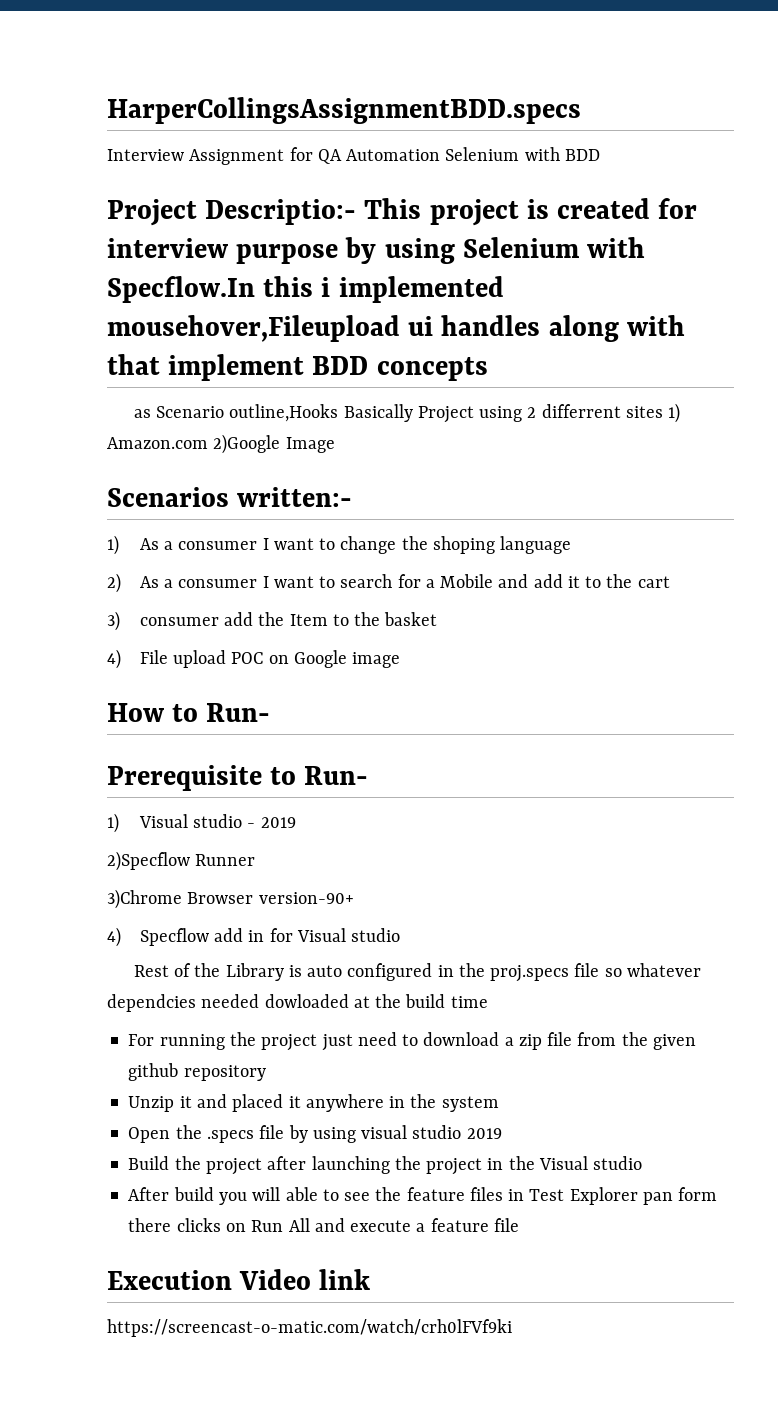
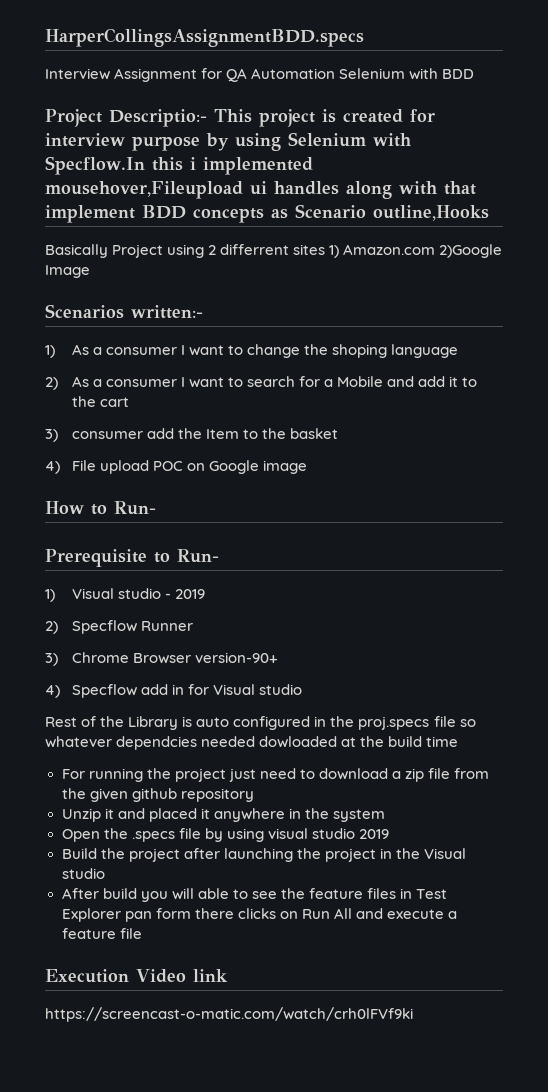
(488, 369) // -> (264, 215) none
(339, 413) none -> (489, 213) //
[107,851,190,871] 2)Specflow -> [45,620,137,634] 2) Specflow
[107,889,182,909] 3)Chrome -> [45,652,129,666] 3) Chrome

